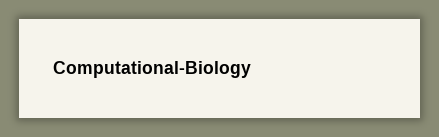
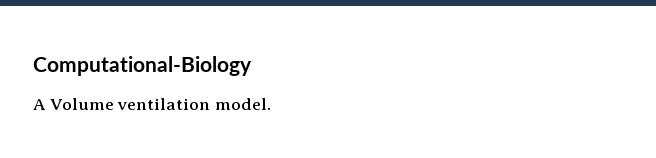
(251, 69) none -> [33,98,272,110] // A Volume ventilation model.

